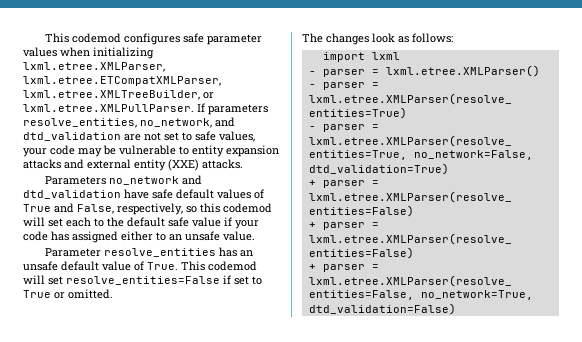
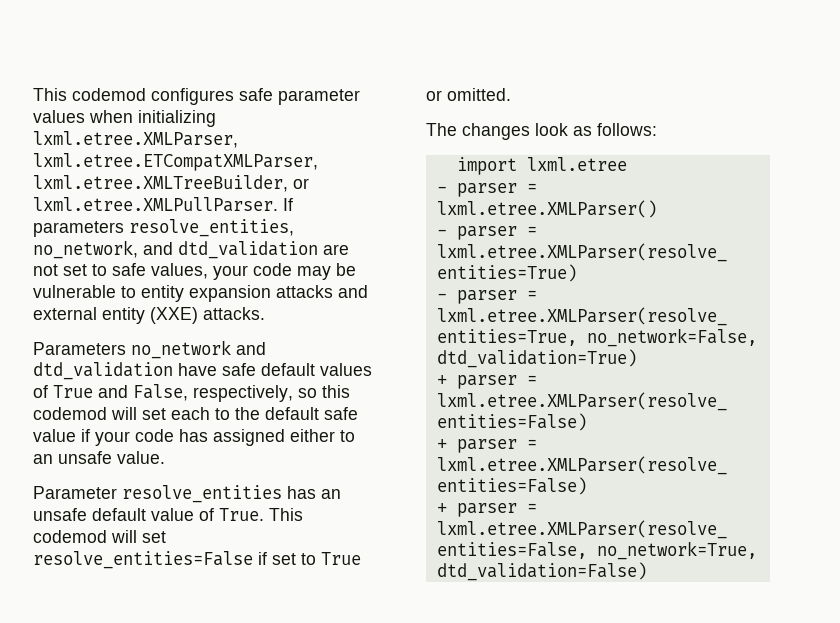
[371,52,400,60] lxml -> [526,157,627,171] lxml.etree

